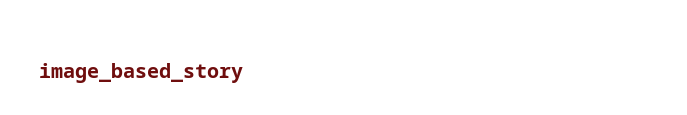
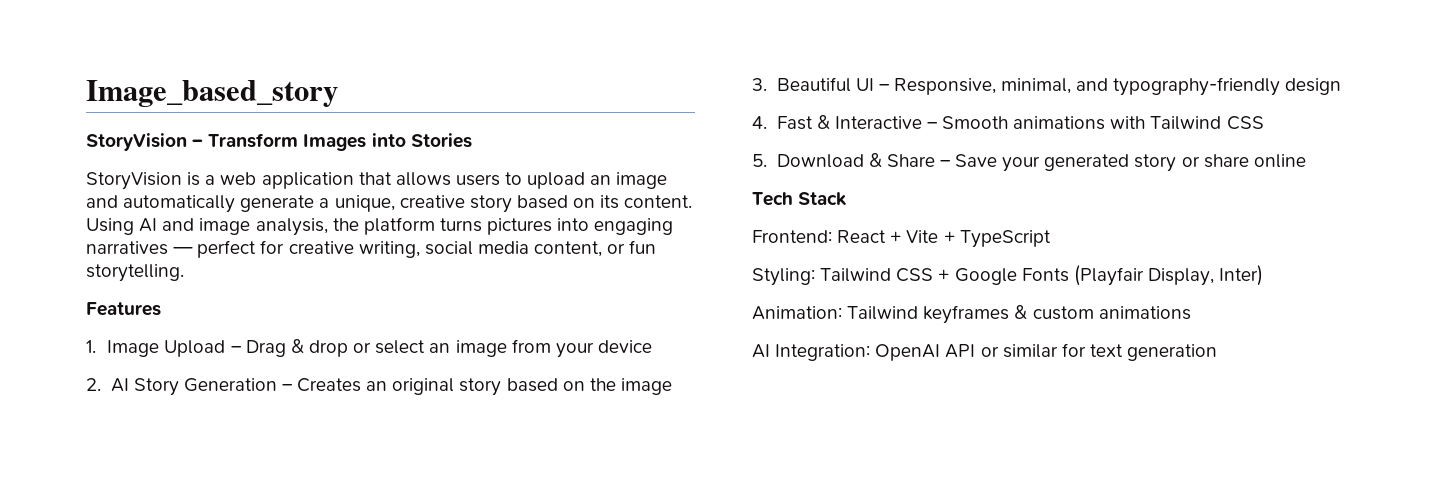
[39,63,243,83] image_based_story -> [86,80,338,107] [86,133,472,151] [86,172,668,190] [86,195,693,213] [86,217,674,236] [86,240,657,258] [86,264,184,282] [86,302,161,316] [86,339,652,358] [86,378,672,396] [752,77,1342,96] [752,115,1264,130] [752,153,1306,172] [752,192,847,206] [752,230,1051,248] [752,265,1264,286] [752,305,1191,324] [752,343,1218,361] Image_based_story // StoryVision – Transform Images into Stories // StoryVision is a web application that allows users to upload an image and automatically generate a unique, creative story based on its content. Using AI and image analysis, the platform turns pictures into engaging narratives — perfect for creative writing, social media content, or fun storytelling. // Features // 1. Image Upload – Drag & drop or select an image from your device // 2. AI Story Generation – Creates an original story based on the image // 3. Beautiful UI – Responsive, minimal, and typography-friendly design // 4. Fast & Interactive – Smooth animations with Tailwind CSS // 5. Download & Share – Save your generated story or share online // Tech Stack // Frontend: React + Vite + TypeScript // Styling: Tailwind CSS + Google Fonts (Playfair Display, Inter) // Animation: Tailwind keyframes & custom animations // AI Integration: OpenAI API or similar for text generation

